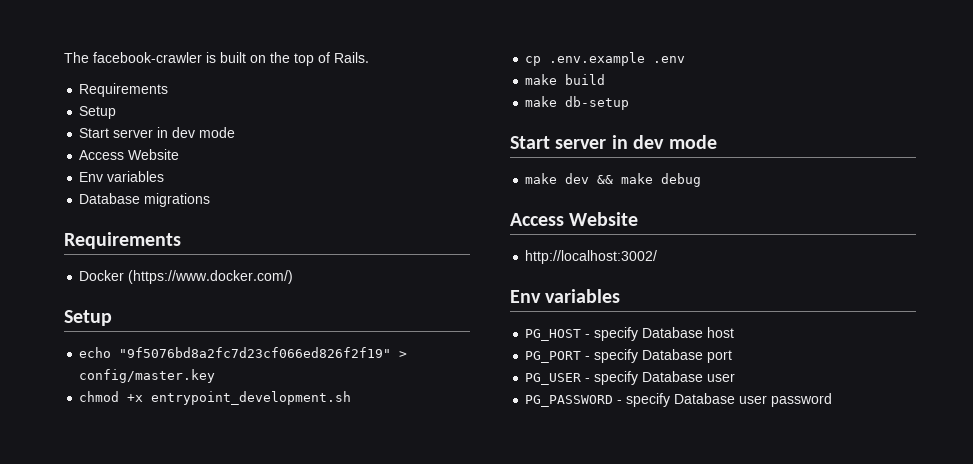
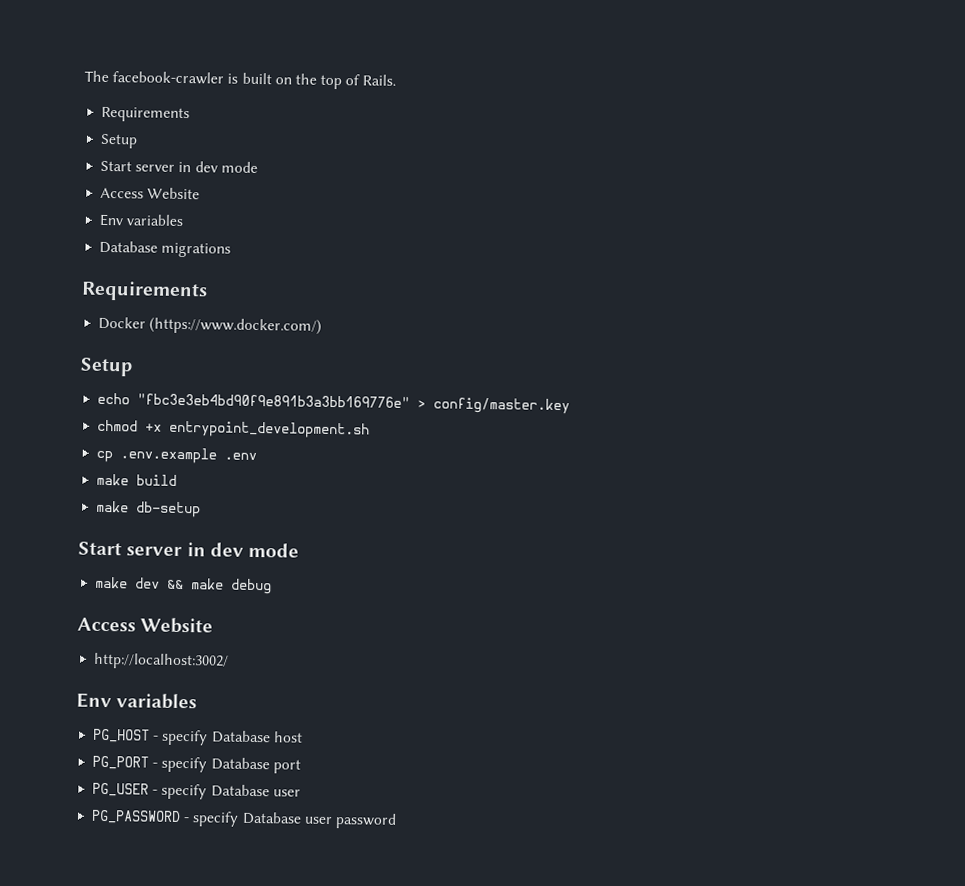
[119,347,392,358] "9f5076bd8a2fc7d23cf066ed826f2f19" -> [137,393,411,409] "fbc3e3eb4bd90f9e891b3a3bb169776e"

